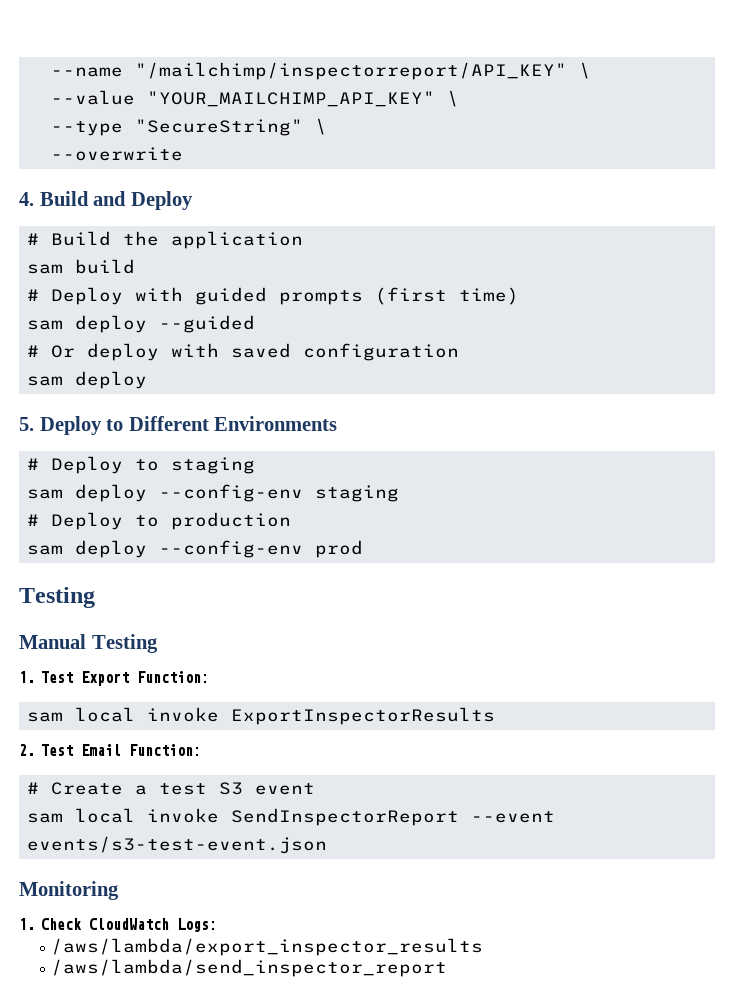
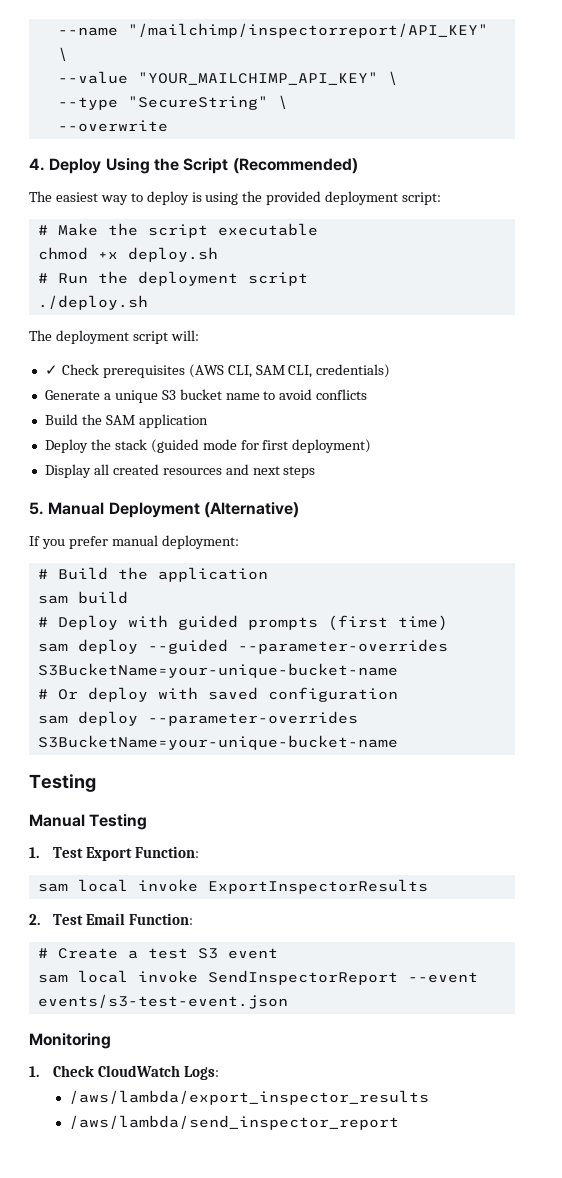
[39,191,193,210] Build and Deploy -> [49,158,358,174] [29,191,442,205] [37,223,318,238] [37,247,218,262] [37,271,308,286] [37,295,148,310] [29,330,199,344] [44,364,391,378] [44,389,368,403] [44,414,208,428] [44,439,372,453] [44,464,316,478] [29,502,299,518] [29,535,239,549] Deploy Using the Script (Recommended) // The easiest way to deploy is using the provided deployment script: // # Make the script executable // chmod +x deploy.sh // # Run the deployment script // ./deploy.sh // The deployment script will: // ✓ Check prerequisites (AWS CLI, SAM CLI, credentials) // Generate a unique S3 bucket name to avoid conflicts // Build the SAM application // Deploy the stack (guided mode for first deployment) // Display all created resources and next steps // 5. Manual Deployment (Alternative) // If you prefer manual deployment:
(255, 324) none -> [237,639,448,654] [37,663,398,678] --parameter-overrides S3BucketName=your-unique-bucket-name
[19,416,338,435] [26,456,255,474] [26,484,399,502] [26,512,291,530] [26,540,363,558] // 5. Deploy to Different Environments // # Deploy to staging // sam deploy --config-env staging // # Deploy to production // sam deploy --config-env prod -> [147,711,358,726] [37,735,398,750] --parameter-overrides S3BucketName=your-unique-bucket-name

